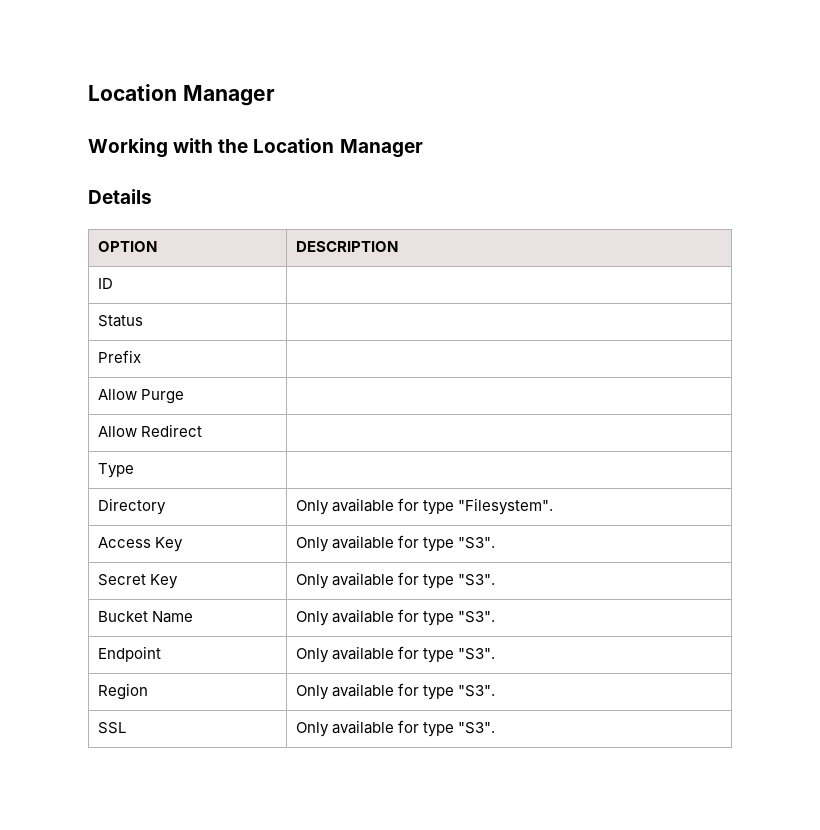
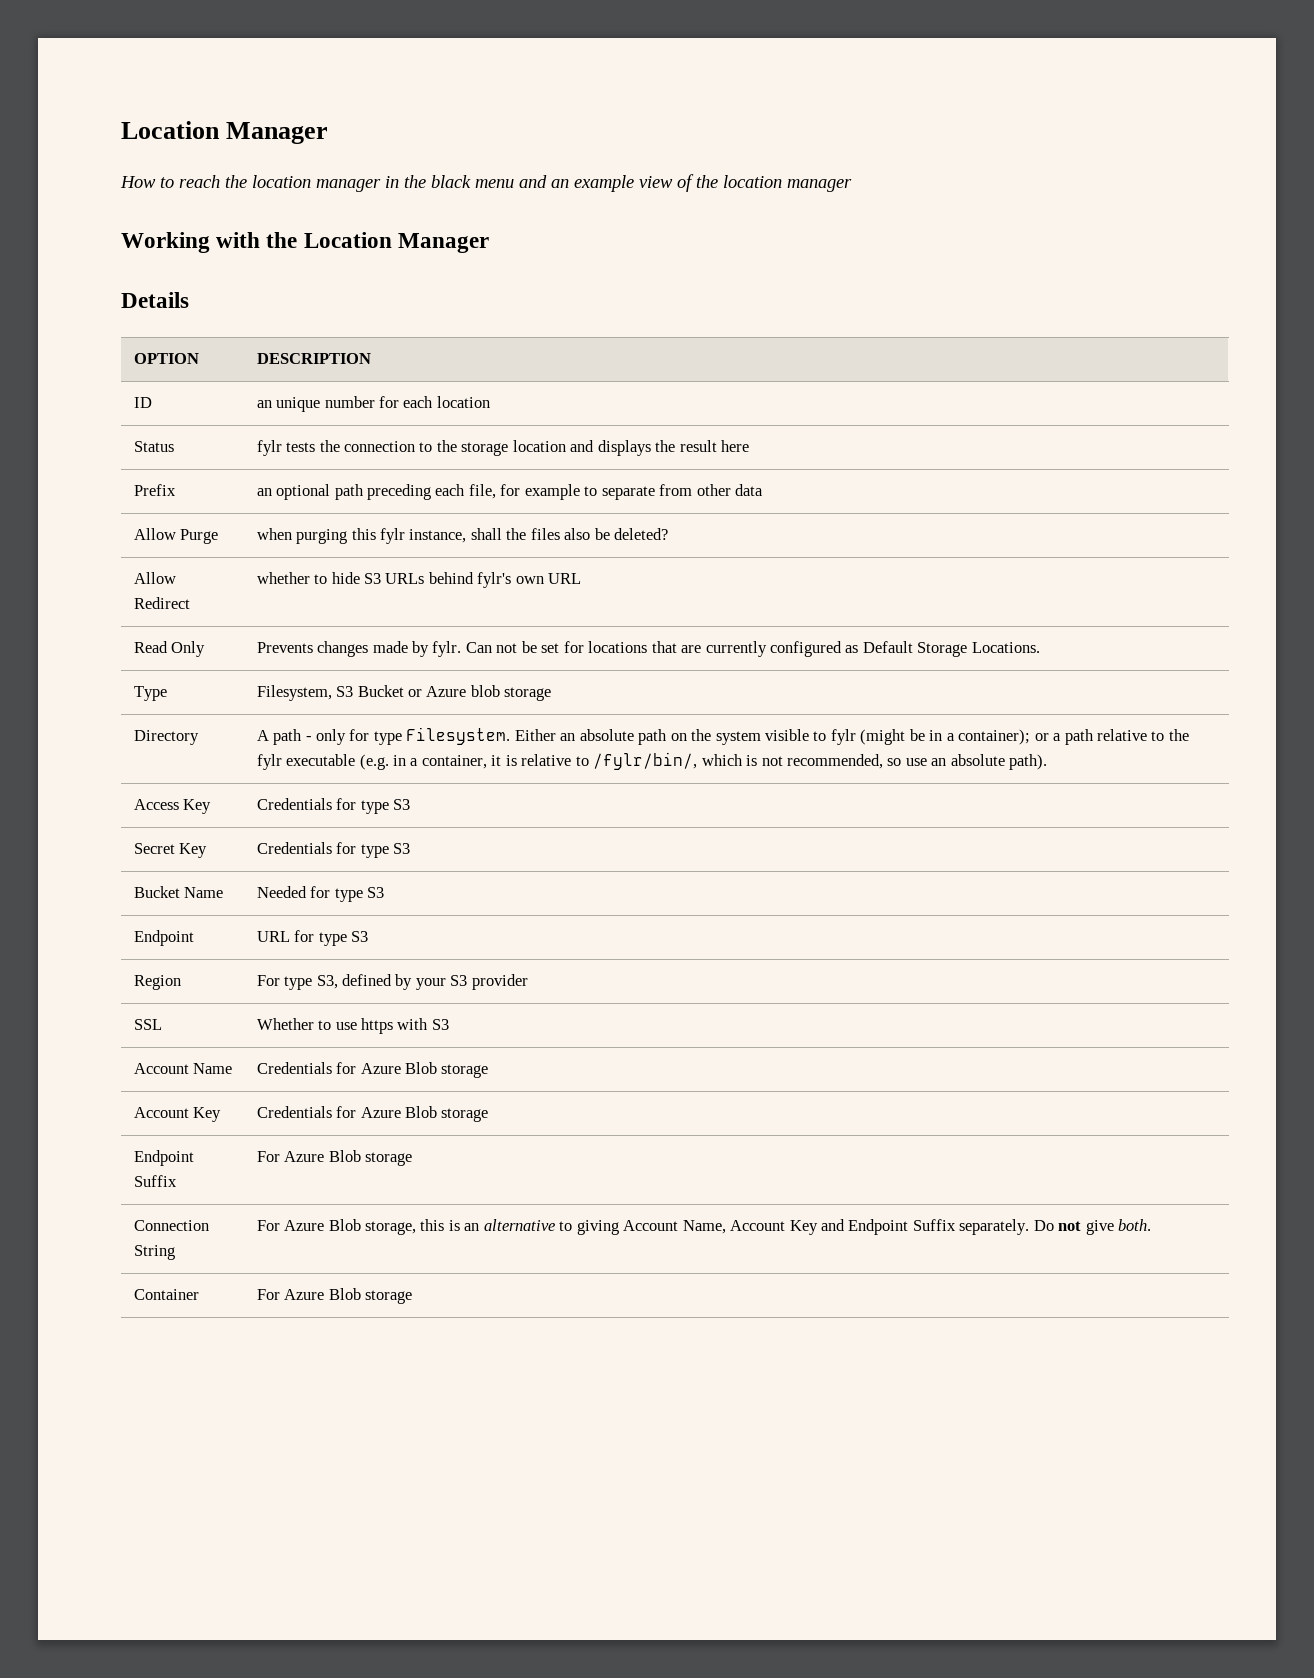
[88,84,275,106] Location Manager -> [121,121,329,144] [120,174,852,192] Location Manager // How to reach the location manager in the black menu and an example view of the location manager
[97,315,143,327] [97,350,141,363] [97,389,184,404] [97,424,202,437] [97,463,134,478] [97,498,166,515] [295,498,554,515] // Status | // Prefix | // Allow Purge | // Allow Redirect | // Type | // Directory | Only available for type "Filesystem". -> [256,396,490,412] [133,441,174,452] [256,440,750,456] [133,484,176,496] [256,484,764,500] [133,528,219,544] [256,528,669,544] [133,572,176,584] [133,597,190,609] [256,572,582,588] [133,641,206,657] [256,641,1040,657] [133,686,167,701] [256,685,552,701] [133,730,199,745] [256,727,1189,745] [256,752,1048,770] an unique number for each location // Status | fylr tests the connection to the storage location and displays the result here // Prefix | an optional path preceding each file, for example to separate from other data // Allow Purge | when purging this fylr instance, shall the files also be deleted? // Allow Redirect | whether to hide S3 URLs behind fylr's own URL // Read Only | Prevents changes made by fylr. Can not be set for locations that are currently configured as Default Storage Locations. // Type | Filesystem, S3 Bucket or Azure blob storage // Directory | A path - only for type Filesystem. Either an absolute path on the system visible to fylr (might be in a container); or a path relative to the fylr executable (e.g. in a container, it is relative to /fylr/bin/, which is not recommended, so use an absolute path).
[295,535,496,552] Only available for type "S3". -> [256,798,410,814] Credentials for type S3
[295,572,496,589] Only available for type "S3". -> [256,842,410,858] Credentials for type S3
[295,609,496,626] Only available for type "S3". -> [256,886,384,902] Needed for type S3
[295,646,496,663] Only available for type "S3". -> [256,930,368,946] URL for type S3
[295,683,496,700] [97,722,126,734] [295,720,496,737] Only available for type "S3". // SSL | Only available for type "S3". -> [256,974,528,990] [133,1019,162,1030] [256,1018,449,1034] [133,1063,233,1074] [256,1062,489,1078] [133,1107,222,1122] [256,1106,489,1122] [133,1150,194,1166] [133,1175,177,1187] [256,1150,412,1166] [133,1220,209,1231] [133,1245,175,1260] [256,1219,1152,1235] [133,1289,199,1300] [256,1288,412,1304] For type S3, defined by your S3 provider // SSL | Whether to use https with S3 // Account Name | Credentials for Azure Blob storage // Account Key | Credentials for Azure Blob storage // Endpoint Suffix | For Azure Blob storage // Connection String | For Azure Blob storage, this is an alternative to giving Account Name, Account Key and Endpoint Suffix separately. Do not give both. // Container | For Azure Blob storage

